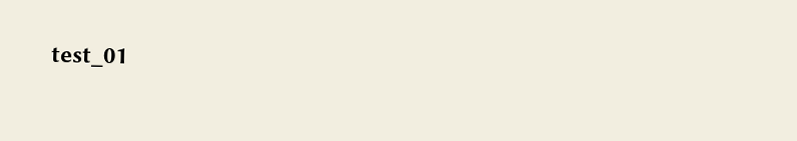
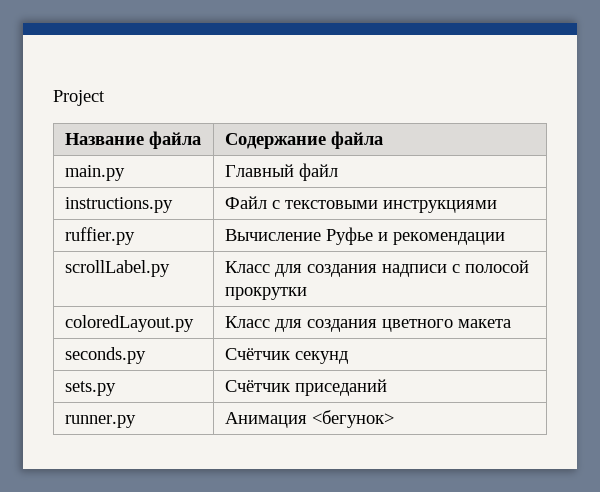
[51,46,128,68] test_01 -> [53,90,105,106] [65,131,202,149] [225,131,384,149] [65,165,126,181] [225,163,339,181] [65,197,174,213] [225,196,498,213] [65,227,136,245] [225,227,506,245] [65,260,171,277] [225,260,530,277] [225,287,308,300] [65,315,195,332] [225,316,512,332] [65,347,147,364] [225,348,349,364] [65,381,117,396] [225,379,388,396] [65,415,137,428] [225,410,395,428] Project // Название файла | Содержание файла // main.py | Главный файл // instructions.py | Файл с текстовыми инструкциями // ruffier.py | Вычисление Руфье и рекомендации // scrollLabel.py | Класс для создания надписи с полосой прокрутки // coloredLayout.py | Класс для создания цветного макета // seconds.py | Счётчик секунд // sets.py | Счётчик приседаний // runner.py | Анимация <бегунок>

